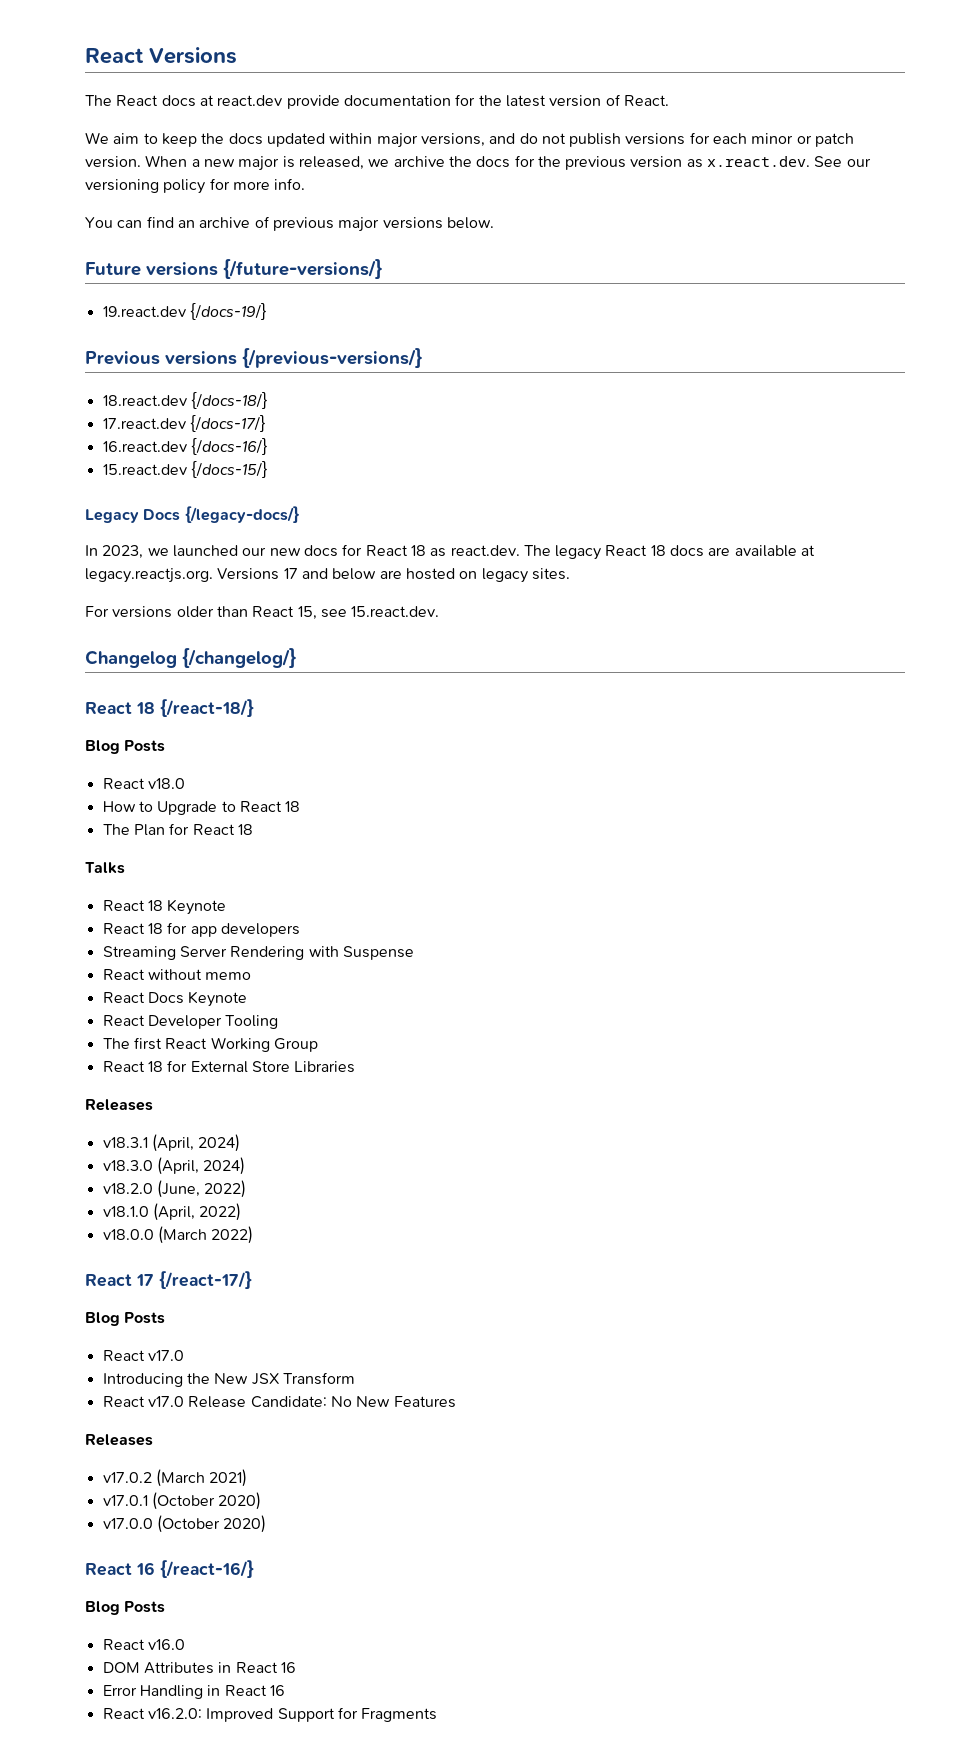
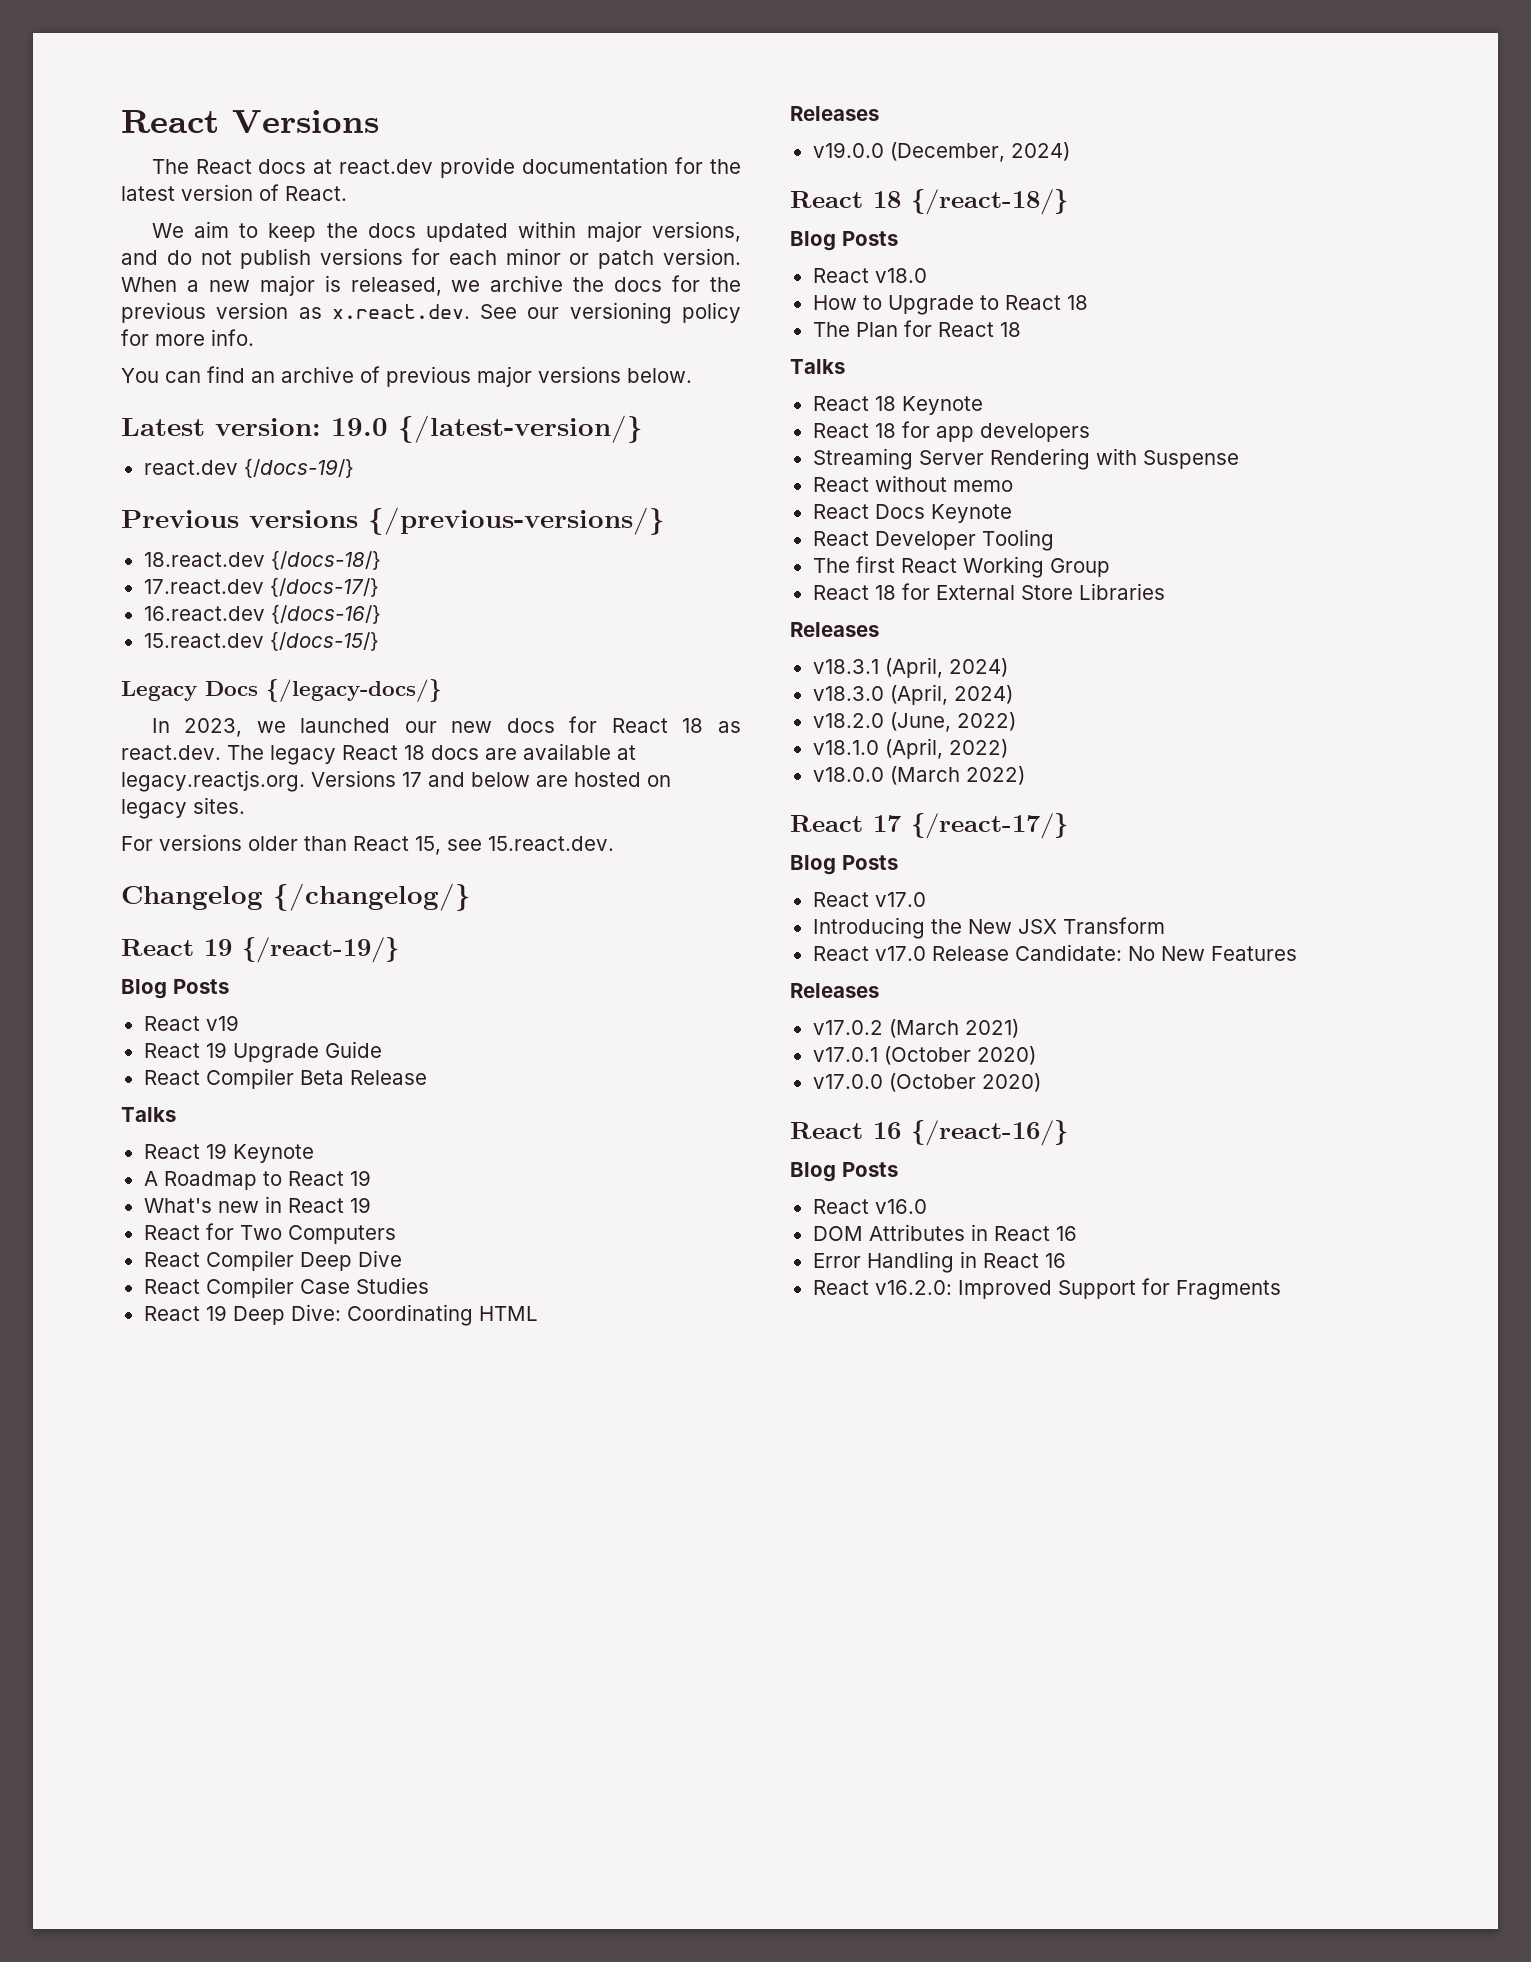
[85,259,382,279] [102,306,186,317] Future versions {/future-versions/} // 19.react.dev -> [121,415,643,443] [143,460,238,475] Latest version: 19.0 {/latest-version/} // react.dev
(296, 658) none -> [121,937,399,963] [121,979,229,999] [143,1015,239,1031] [143,1041,382,1063] [143,1068,427,1089] [121,1107,176,1122] [143,1143,314,1163] [143,1170,371,1190] [143,1196,371,1213] [143,1223,396,1244] [143,1250,402,1271] [143,1277,429,1298] [143,1304,538,1326] [790,106,879,121] [812,142,1070,162] // React 19 {/react-19/} // Blog Posts // React v19 // React 19 Upgrade Guide // React Compiler Beta Release // Talks // React 19 Keynote // A Roadmap to React 19 // What's new in React 19 // React for Two Computers // React Compiler Deep Dive // React Compiler Case Studies // React 19 Deep Dive: Coordinating HTML // Releases // v19.0.0 (December, 2024)

